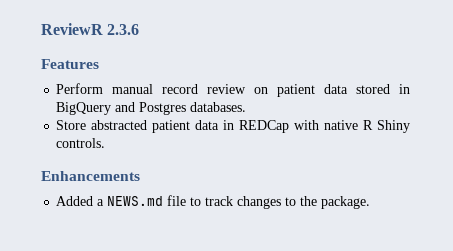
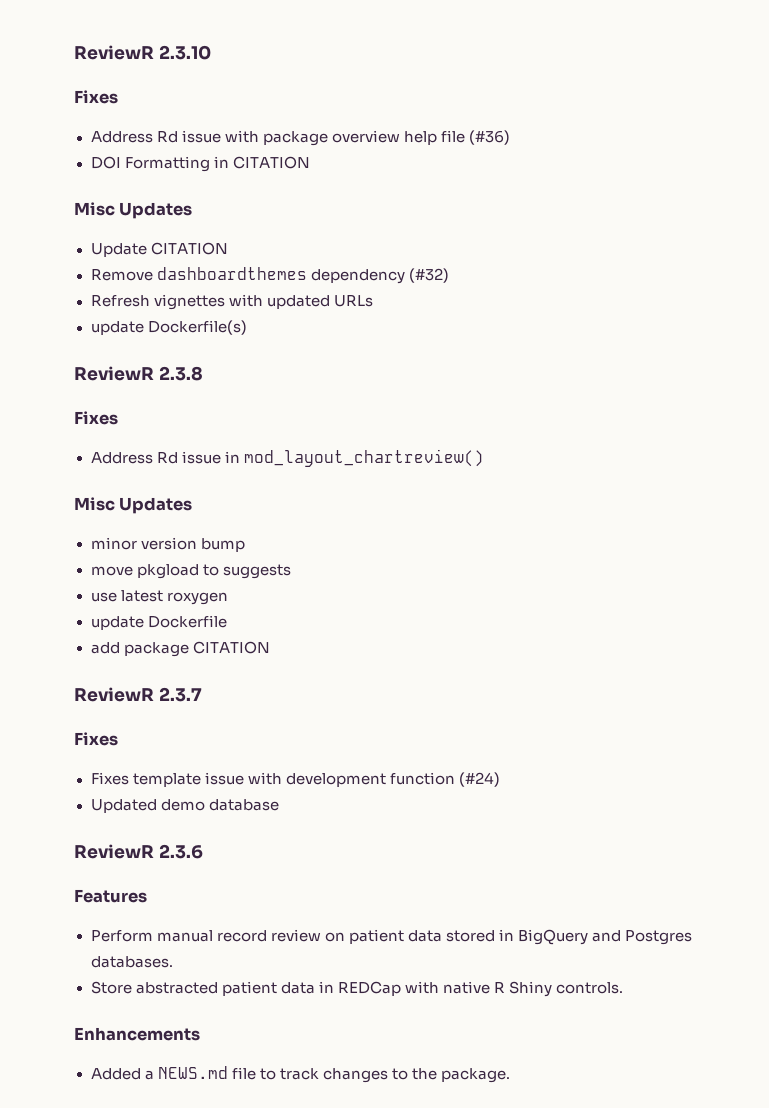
[41,23,103,35] ReviewR -> [74,45,211,60] [74,90,118,104] [90,130,510,146] [90,156,310,172] [74,202,193,219] [90,242,228,257] [90,267,449,284] [90,294,373,310] [90,320,247,335] [74,366,203,381] [74,411,118,425] [90,449,484,467] [74,497,193,514] [90,537,245,552] [90,564,291,579] [90,590,228,605] [90,615,227,630] [90,641,270,657] [74,687,202,702] [74,732,118,746] [90,772,500,787] [90,799,279,813] [74,844,154,859] ReviewR 2.3.10 // Fixes // Address Rd issue with package overview help file (#36) // DOI Formatting in CITATION // Misc Updates // Update CITATION // Remove dashboardthemes dependency (#32) // Refresh vignettes with updated URLs // update Dockerfile(s) // ReviewR 2.3.8 // Fixes // Address Rd issue in mod_layout_chartreview() // Misc Updates // minor version bump // move pkgload to suggests // use latest roxygen // update Dockerfile // add package CITATION // ReviewR 2.3.7 // Fixes // Fixes template issue with development function (#24) // Updated demo database // ReviewR

